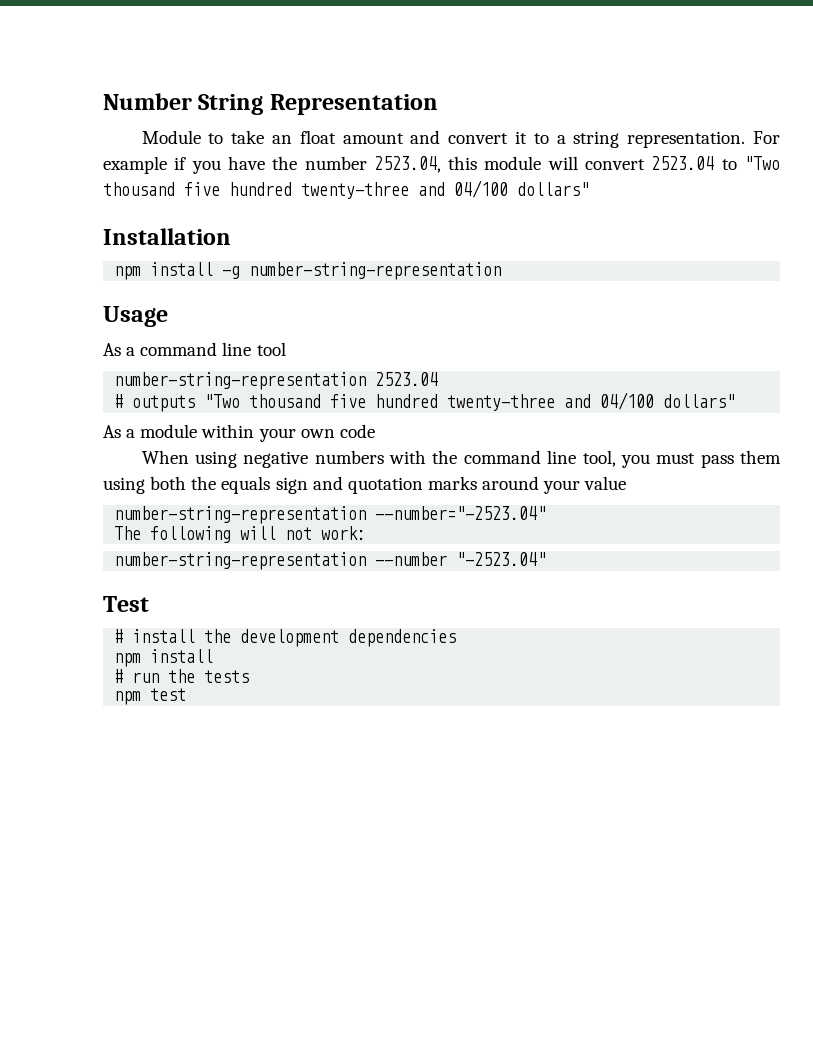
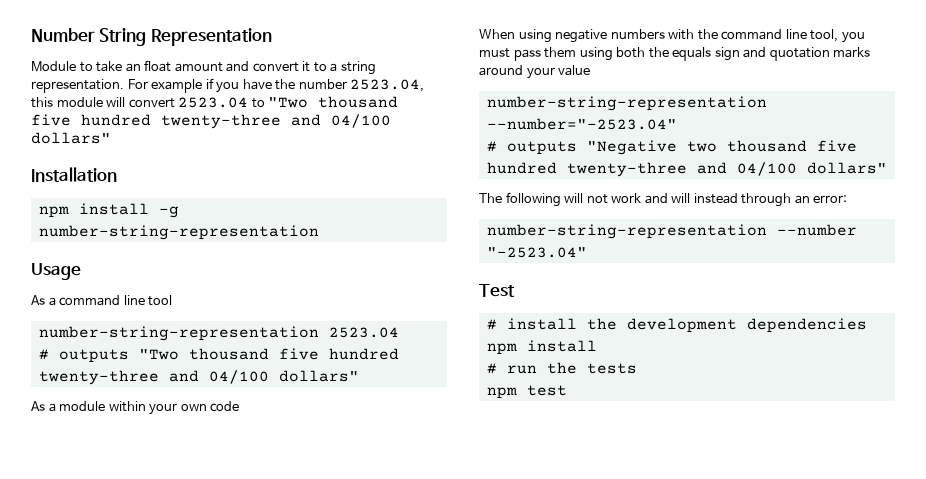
[114,526,367,543] The following will not work: -> [486,140,857,155] [486,162,887,177] [479,192,848,207] # outputs "Negative two thousand five hundred twenty-three and 04/100 dollars" // The following will not work and will instead through an error:

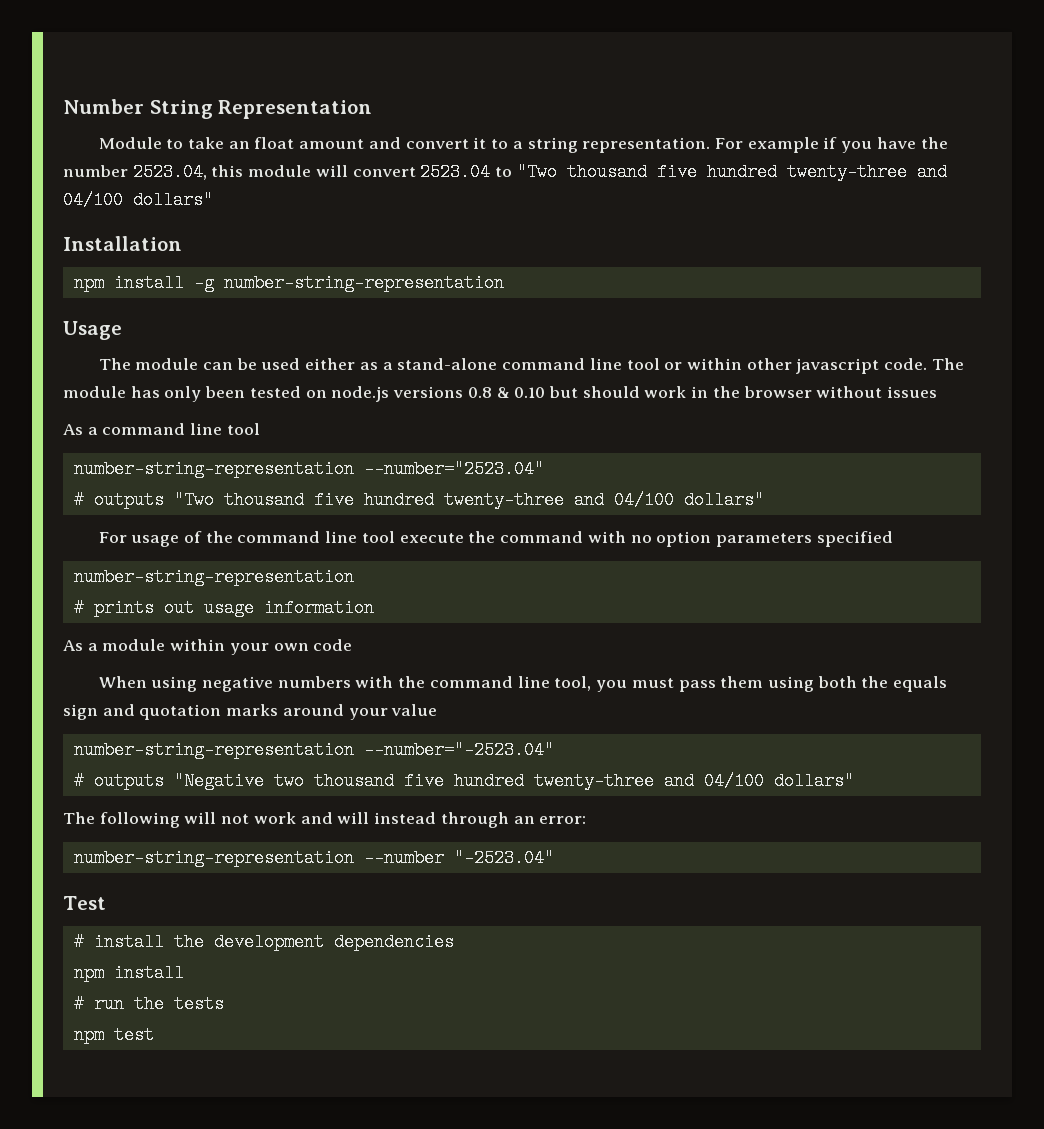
(81, 271) none -> [98,358,964,374] [63,386,938,402] // The module can be used either as a stand-alone command line tool or within other javascript code. The module has only been tested on node.js versions 0.8 & 0.10 but should work in the browser without issues
[328,327,399,338] 2523.04 -> [363,460,544,478] --number="2523.04"
(359, 376) none -> [98,531,893,547] [73,568,354,586] [73,599,374,617] // For usage of the command line tool execute the command with no option parameters specified // number-string-representation // # prints out usage information

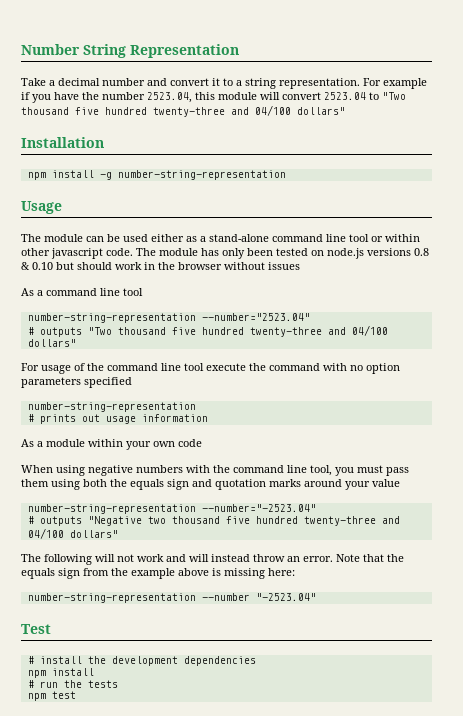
[98,137,365,149] Module to take an float amount -> [21,78,145,86] Take a decimal number
[440,812,587,828] through an error: -> [253,554,404,562] [21,568,295,579] throw an error. Note that the equals sign from the example above is missing here:

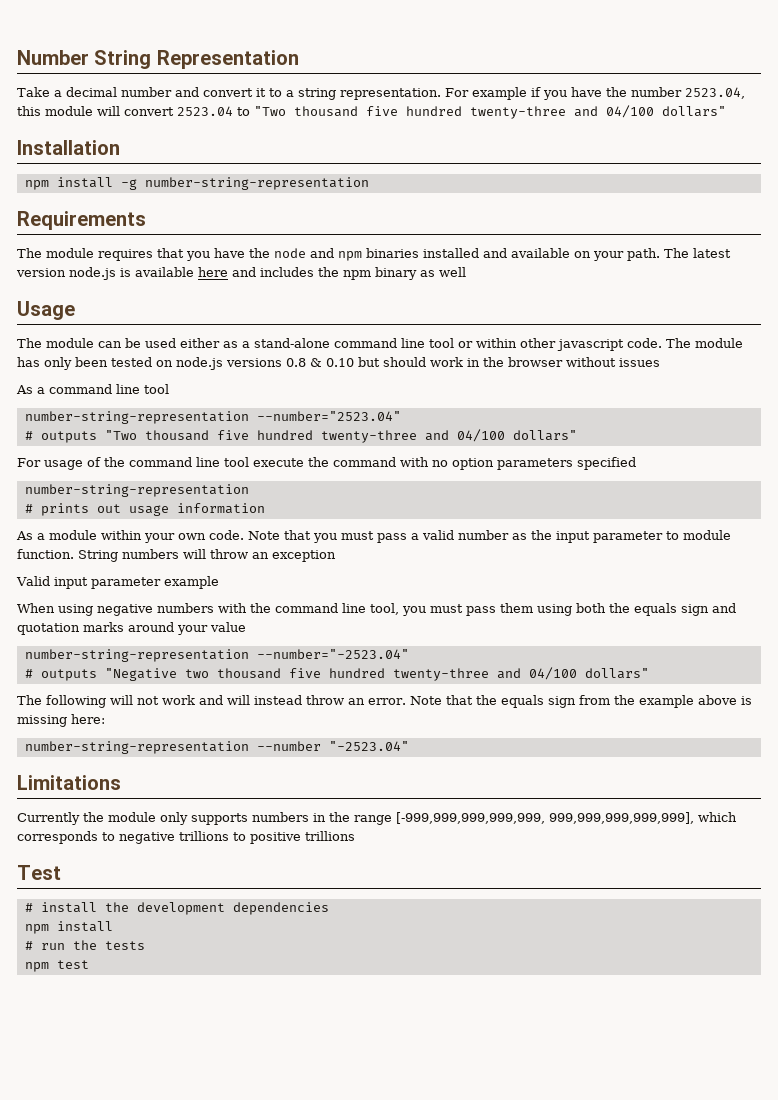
(286, 175) none -> [17,211,146,230] [17,248,731,261] [16,267,466,280] // Requirements // The module requires that you have the node and npm binaries installed and available on your path. The latest version node.js is available here and includes the npm binary as well
[178,439,202,447] code -> [209,530,731,543] [17,549,336,562] [16,576,219,589] code. Note that you must pass a valid number as the input parameter to module function. String numbers will throw an exception // Valid input parameter example
(316, 597) none -> [17,775,121,790] [17,812,737,825] [17,831,355,844] // Limitations // Currently the module only supports numbers in the range [-999,999,999,999,999, 999,999,999,999,999], which corresponds to negative trillions to positive trillions

